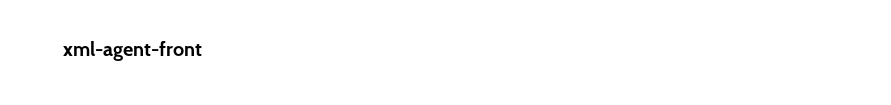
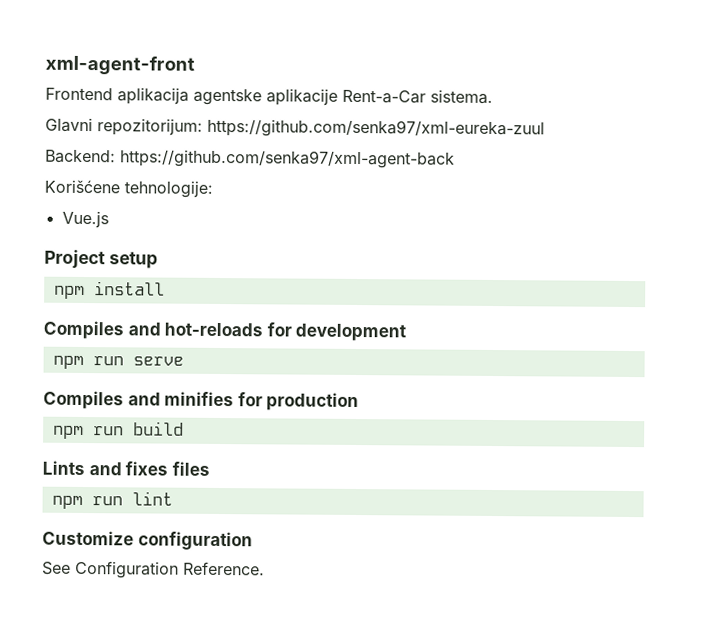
(202, 51) none -> [45,87,493,106] [45,117,545,139] [45,149,455,169] [44,179,213,198] [61,210,109,229] [44,249,158,269] [53,281,165,300] [43,320,407,342] [52,355,184,370] [43,390,360,412] [52,421,184,439] [42,460,210,476] [51,491,173,509] [42,530,253,551] [42,560,265,579] // Frontend aplikacija agentske aplikacije Rent-a-Car sistema. // Glavni repozitorijum: https://github.com/senka97/xml-eureka-zuul // Backend: https://github.com/senka97/xml-agent-back // Korišćene tehnologije: // Vue.js // Project setup // npm install // Compiles and hot-reloads for development // npm run serve // Compiles and minifies for production // npm run build // Lints and fixes files // npm run lint // Customize configuration // See Configuration Reference.

